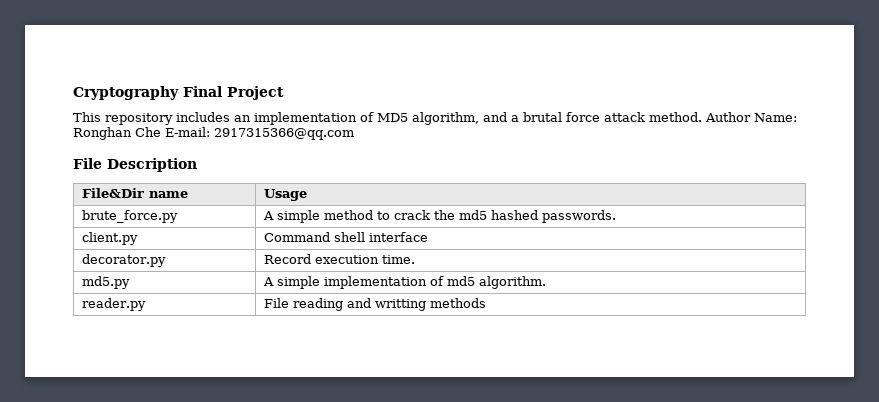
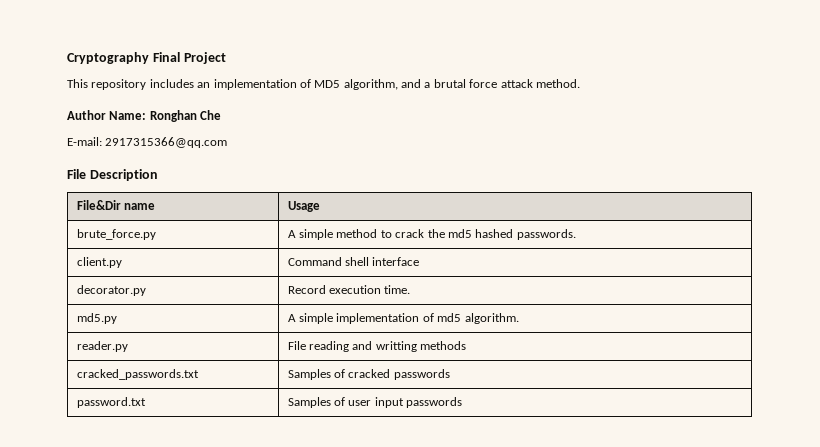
(702, 117) none -> (580, 83) //
(161, 132) none -> (222, 115) //
(486, 303) none -> [76,369,199,380] [287,369,450,380] [76,397,146,408] [287,397,463,408] // cracked_passwords.txt | Samples of cracked passwords // password.txt | Samples of user input passwords

